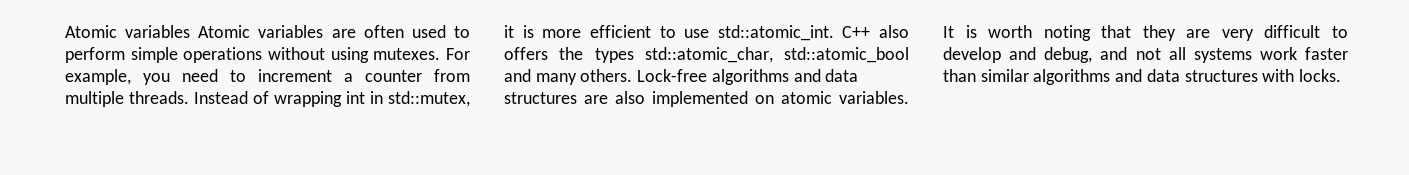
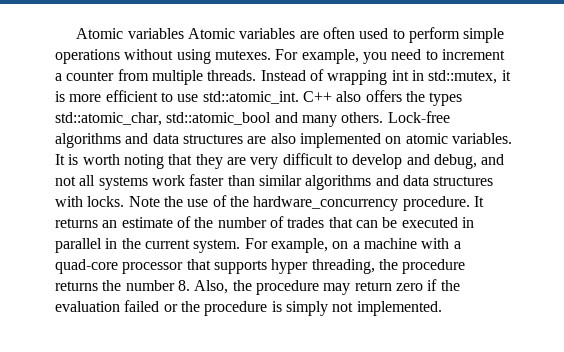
(1342, 75) none -> [128,195,484,211] [55,216,474,228] [55,238,461,253] [55,259,466,274] [55,279,460,295] [55,300,442,316] Note the use of the hardware_concurrency procedure. It returns an estimate of the number of trades that can be executed in parallel in the current system. For example, on a machine with a quad-core processor that supports hyper threading, the procedure returns the number 8. Also, the procedure may return zero if the evaluation failed or the procedure is simply not implemented.

